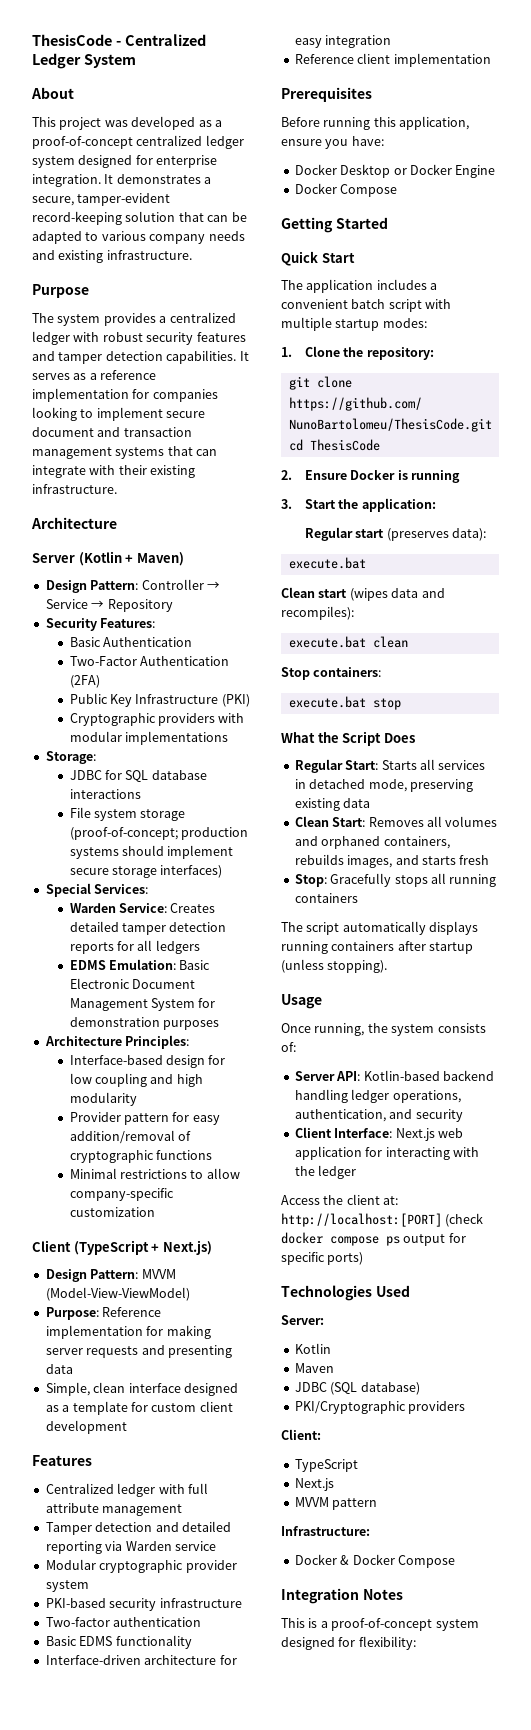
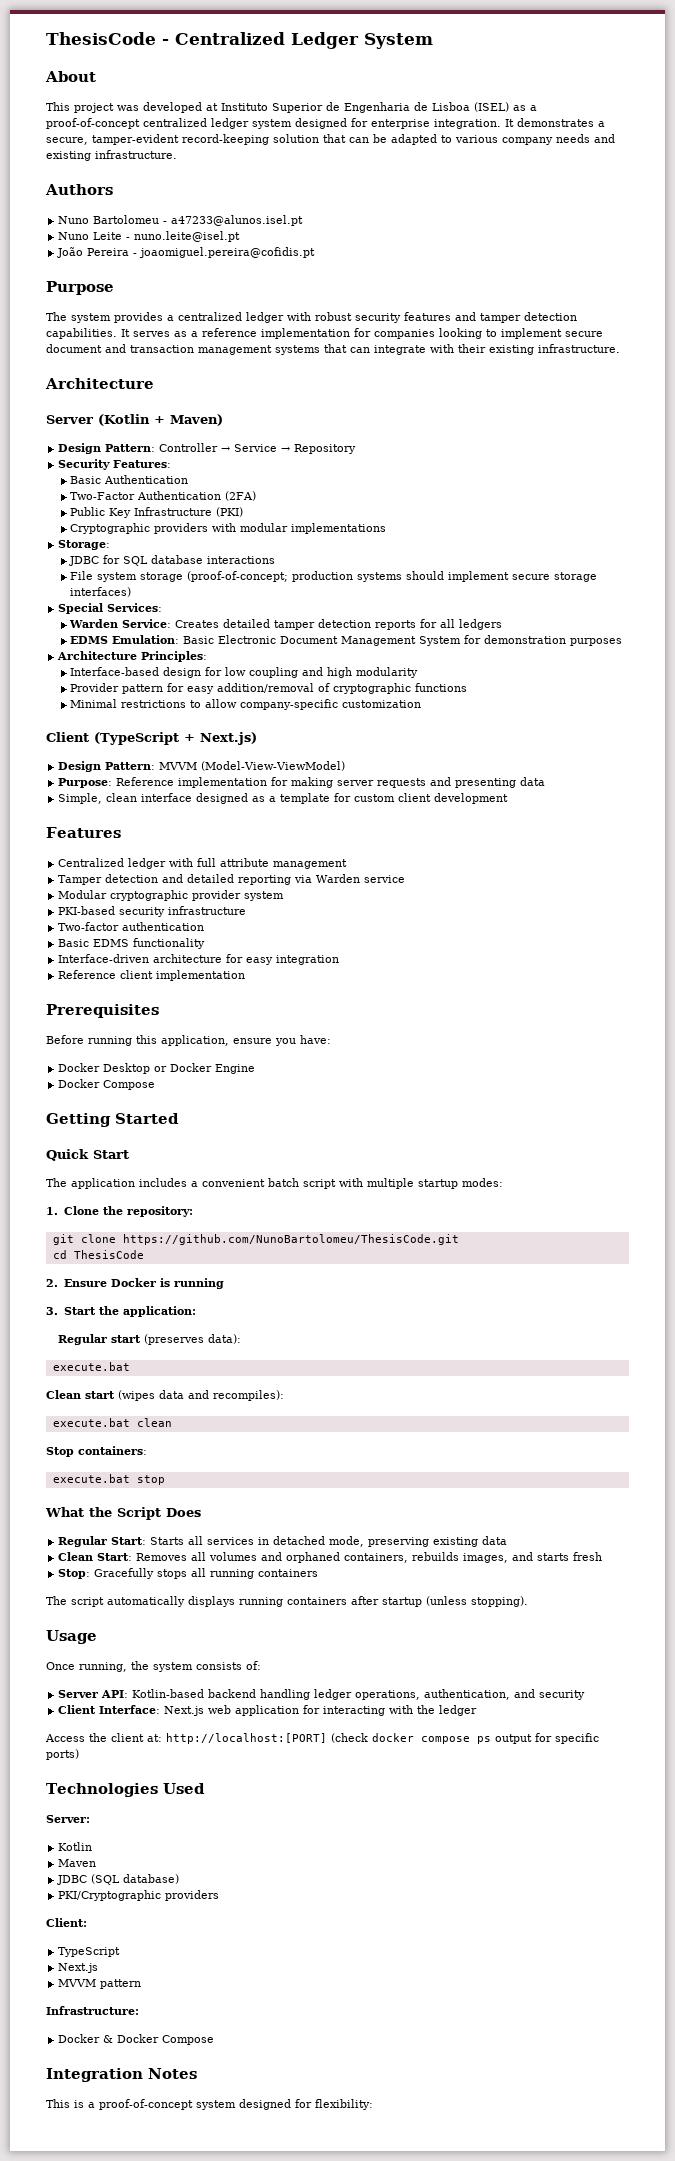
(196, 123) none -> [206,102,509,113] at Instituto Superior de Engenharia de Lisboa (ISEL)
(192, 255) none -> [45,184,113,195] [58,215,304,226] [58,231,241,242] [57,247,316,258] // Authors // Nuno Bartolomeu - a47233@alunos.isel.pt // Nuno Leite - nuno.leite@isel.pt // João Pereira - joaomiguel.pereira@cofidis.pt

